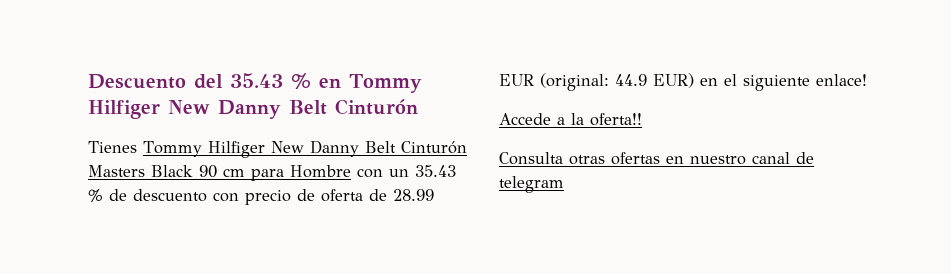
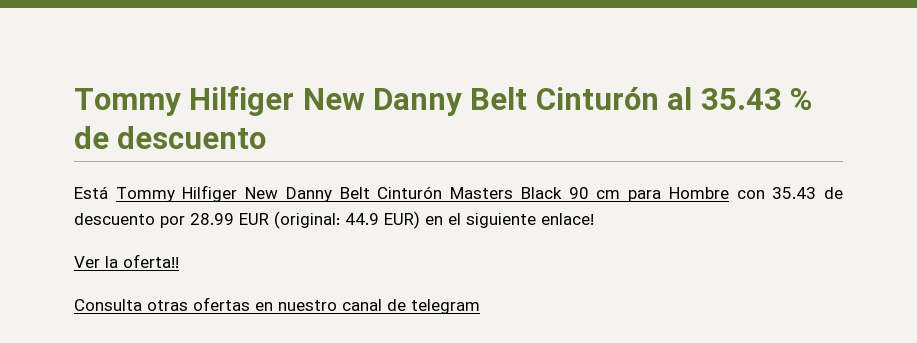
[88,73,422,93] [88,99,418,119] [88,141,137,153] Descuento del 35.43 % en Tommy Hilfiger New Danny Belt Cinturón // Tienes -> [74,86,812,116] [74,126,267,149] [74,186,108,199] Tommy Hilfiger New Danny Belt Cinturón al 35.43 % de descuento // Está
[389,165,456,177] [88,189,387,205] un 35.43 % de descuento con precio de oferta de -> [772,187,844,199] [74,213,185,228] 35.43 de descuento por
[499,113,565,125] Accede a -> [74,256,100,268] Ver

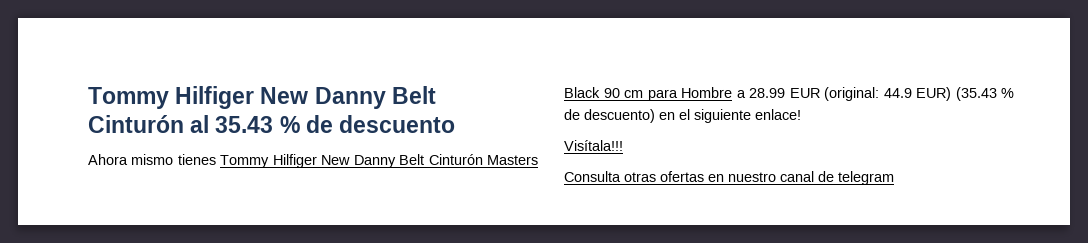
[74,186,108,199] Está -> [88,154,216,165] Ahora mismo tienes
[736,187,844,199] [74,213,185,228] con 35.43 de descuento por -> [736,90,746,98] a
(420, 220) none -> [955,87,1014,101] [564,109,655,123] (35.43 % de descuento)
[74,254,179,268] Ver la oferta!! -> [564,140,623,151] Visítala!!!

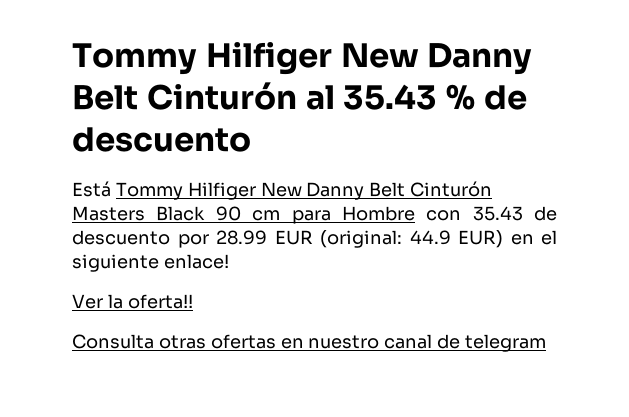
[88,154,216,165] Ahora mismo tienes -> [72,181,111,197] Está
[736,90,746,98] a -> [426,206,557,221] [72,230,209,248] con 35.43 de descuento por
[955,87,1014,101] [564,109,655,123] (35.43 % de descuento) -> (503, 239) none
[564,140,623,151] Visítala!!! -> [72,294,193,309] Ver la oferta!!

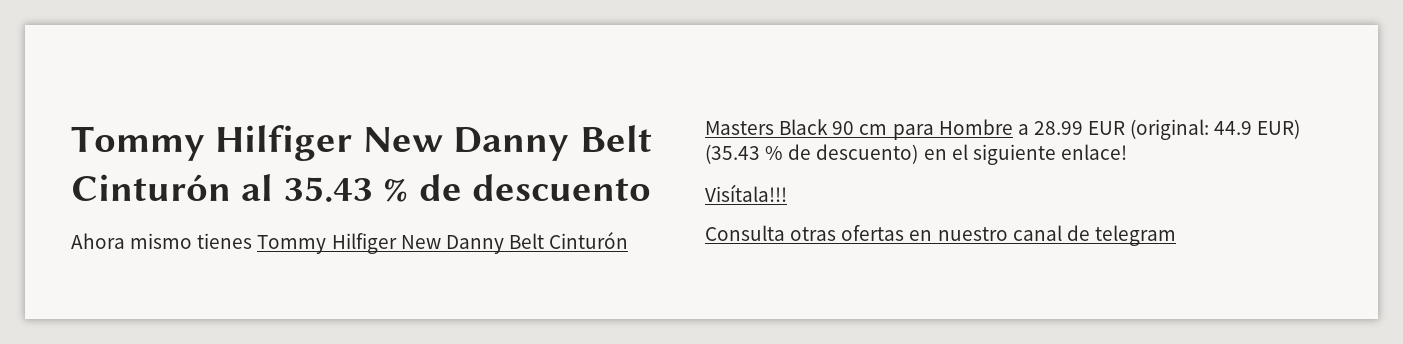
[72,181,111,197] Está -> [71,233,253,249] Ahora mismo tienes
[426,206,557,221] [72,230,209,248] con 35.43 de descuento por -> [1017,124,1029,135] a
(503, 239) none -> [705,144,919,164] (35.43 % de descuento)
[72,294,193,309] Ver la oferta!! -> [705,184,787,202] Visítala!!!

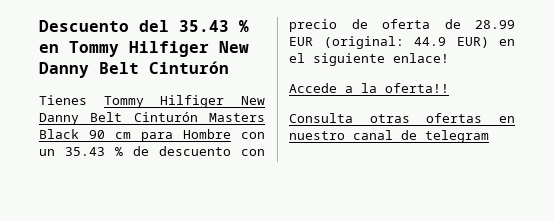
[71,125,652,161] [71,174,651,202] [71,233,253,249] Tommy Hilfiger New Danny Belt Cinturón al 35.43 % de descuento // Ahora mismo tienes -> [39,20,249,32] [39,41,249,57] [39,61,229,78] [39,95,87,105] Descuento del 35.43 % en Tommy Hilfiger New Danny Belt Cinturón // Tienes
[1017,124,1029,135] a -> [241,132,265,139] [39,146,265,156] [289,19,461,32] con un 35.43 % de descuento con precio de oferta de
[705,144,919,164] (35.43 % de descuento) -> (489, 42) none
[705,184,787,202] Visítala!!! -> [289,83,449,93] Accede a la oferta!!

